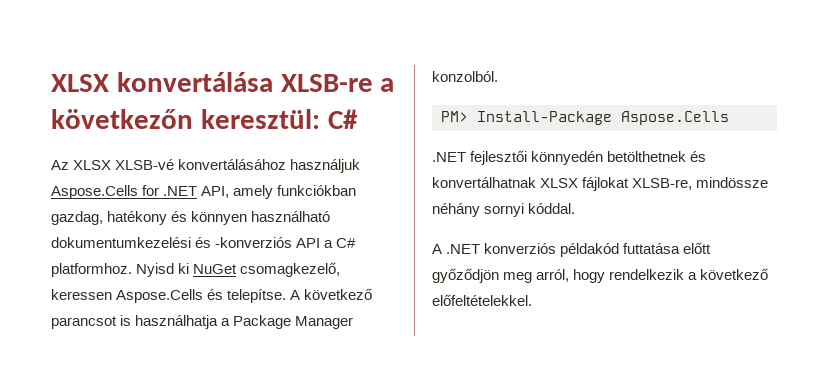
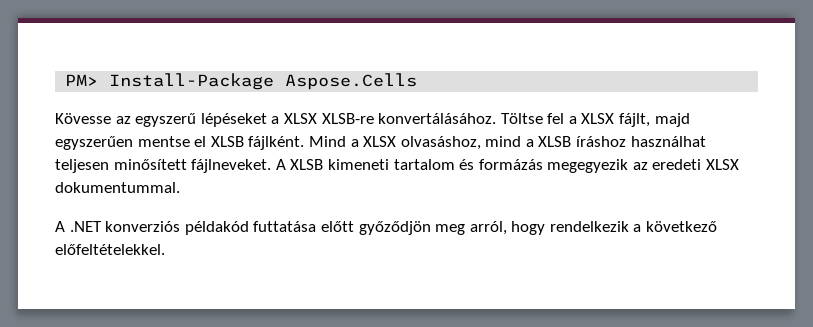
[51,72,395,92] [51,109,358,129] [51,159,361,173] [51,185,357,199] [51,211,331,225] [51,237,357,248] [51,262,341,277] [51,288,373,303] [51,315,354,329] [432,71,498,82] [441,111,729,125] [432,150,707,165] [432,177,769,191] [432,203,576,217] XLSX konvertálása XLSB-re a következőn keresztül: C# // Az XLSX XLSB-vé konvertálásához használjuk Aspose.Cells for .NET API, amely funkciókban gazdag, hatékony és könnyen használható dokumentumkezelési és -konverziós API a C# platformhoz. Nyisd ki NuGet csomagkezelő, keressen Aspose.Cells és telepítse. A következő parancsot is használhatja a Package Manager konzolból. // PM> Install-Package Aspose.Cells // .NET fejlesztői könnyedén betölthetnek és konvertálhatnak XLSX fájlokat XLSB-re, mindössze néhány sornyi kóddal. -> [65,73,418,90] [55,113,690,127] [55,136,706,150] [55,159,740,173] [55,182,180,193] PM> Install-Package Aspose.Cells // Kövesse az egyszerű lépéseket a XLSX XLSB-re konvertálásához. Töltse fel a XLSX fájlt, majd egyszerűen mentse el XLSB fájlként. Mind a XLSX olvasáshoz, mind a XLSB íráshoz használhat teljesen minősített fájlneveket. A XLSB kimeneti tartalom és formázás megegyezik az eredeti XLSX dokumentummal.

